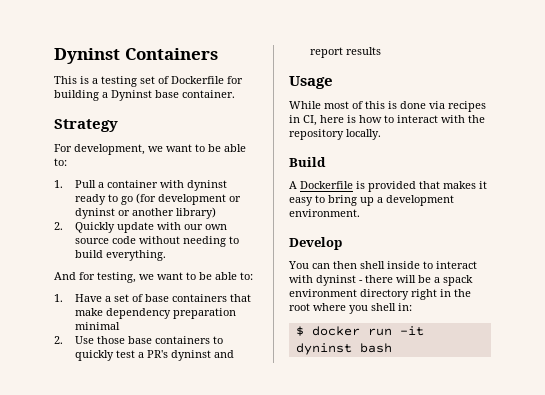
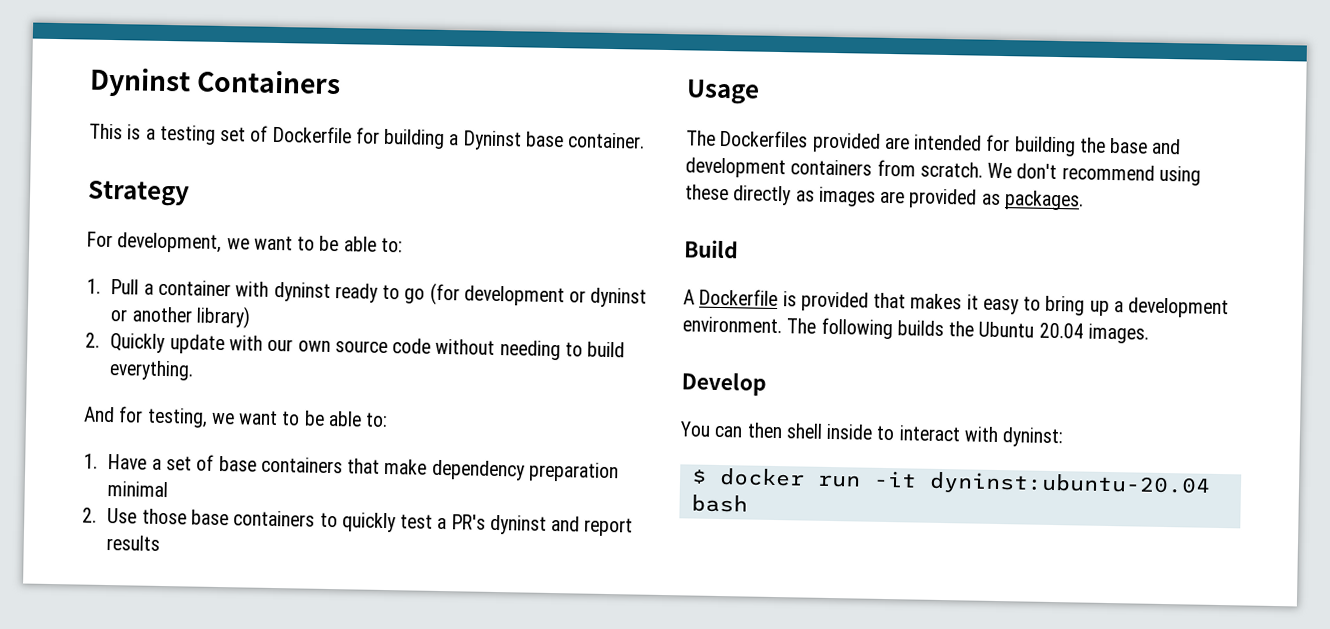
[289,101,486,112] [289,115,485,126] [289,129,381,140] While most of this is done via recipes in CI, here is how to interact with the repository locally. -> [686,129,1182,157] [685,157,1201,186] [685,184,1084,211] The Dockerfiles provided are intended for building the base and development containers from scratch. We don't recommend using these directly as images are provided as packages.
(360, 213) none -> [786,317,1149,344] The following builds the Ubuntu 20.04 images.
[316,275,473,286] [289,289,471,300] [289,303,412,314] dyninst - there will be a spack environment directory right in the root where you shell in: -> [1002,427,1065,448] dyninst:
[295,343,352,355] dyninst -> [928,471,1211,497] dyninst:ubuntu-20.04

